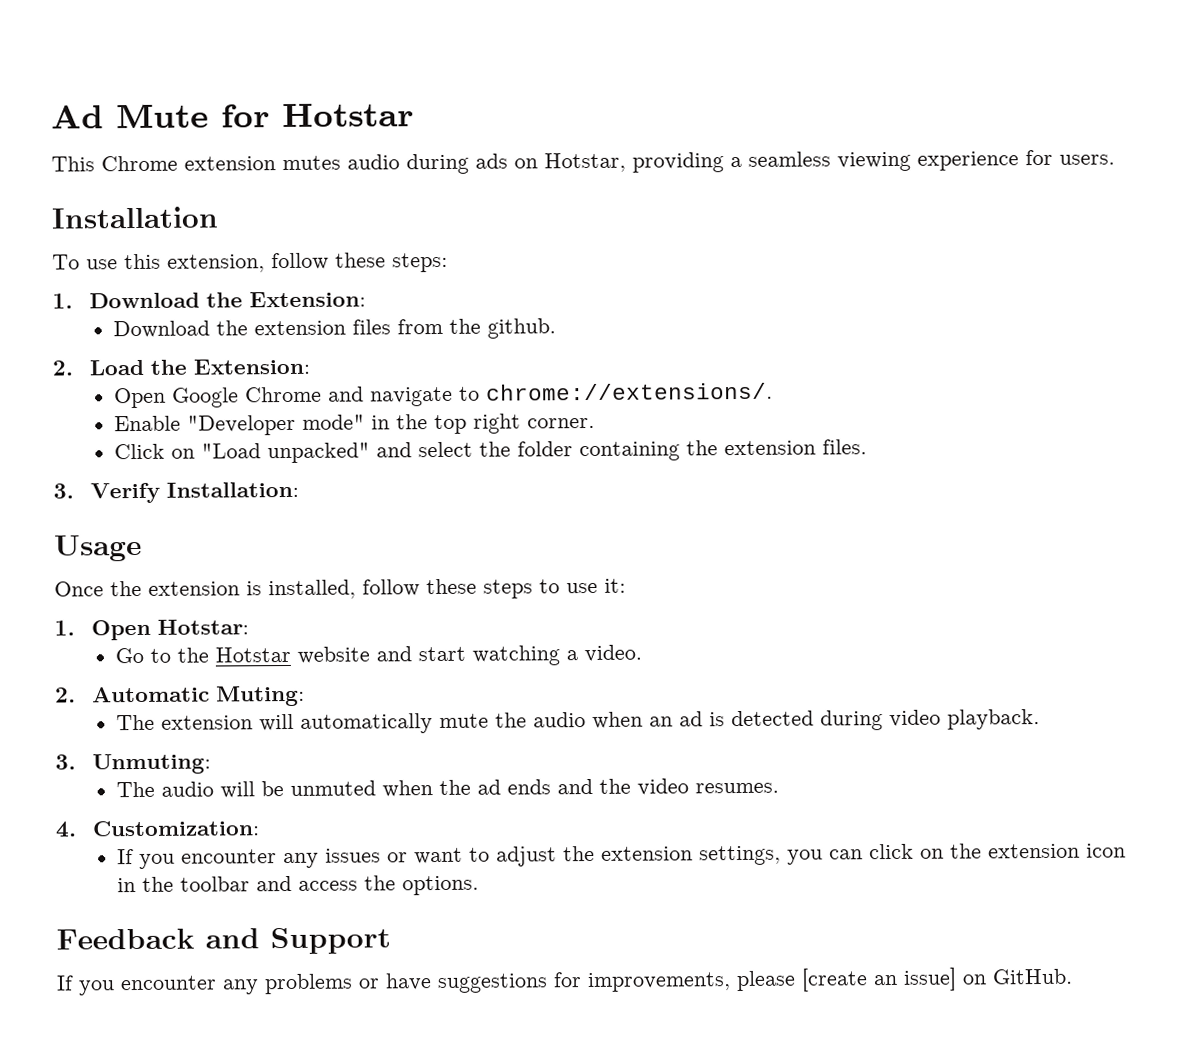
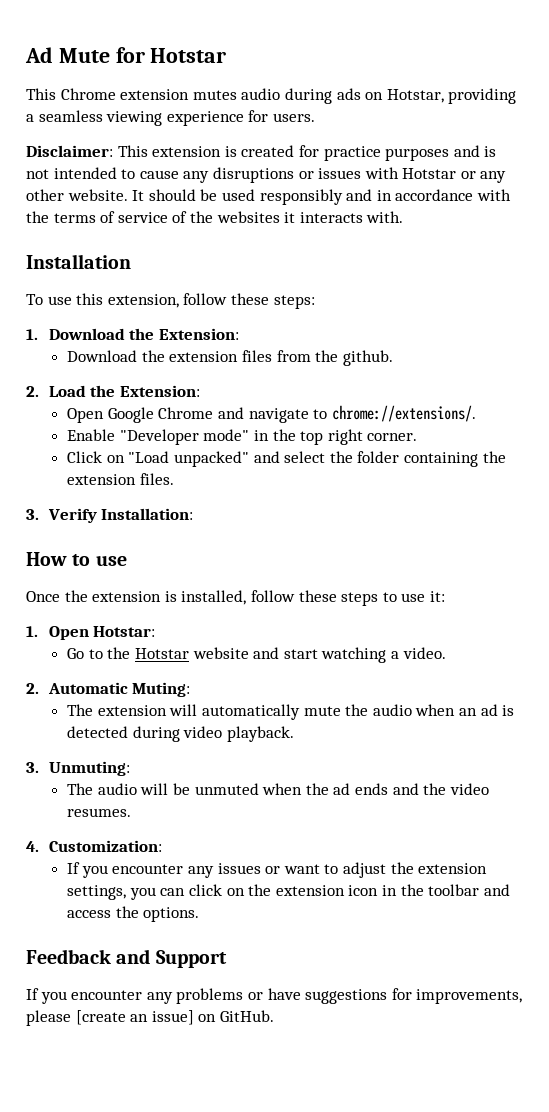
(1115, 159) none -> [26,145,497,161] [26,167,507,183] [26,189,511,205] [26,211,404,223] // Disclaimer: This extension is created for practice purposes and is not intended to cause any disruptions or issues with Hotstar or any other website. It should be used responsibly and in accordance with the terms of service of the websites it interacts with.
[54,534,142,562] Usage -> [26,552,127,566] How to use

